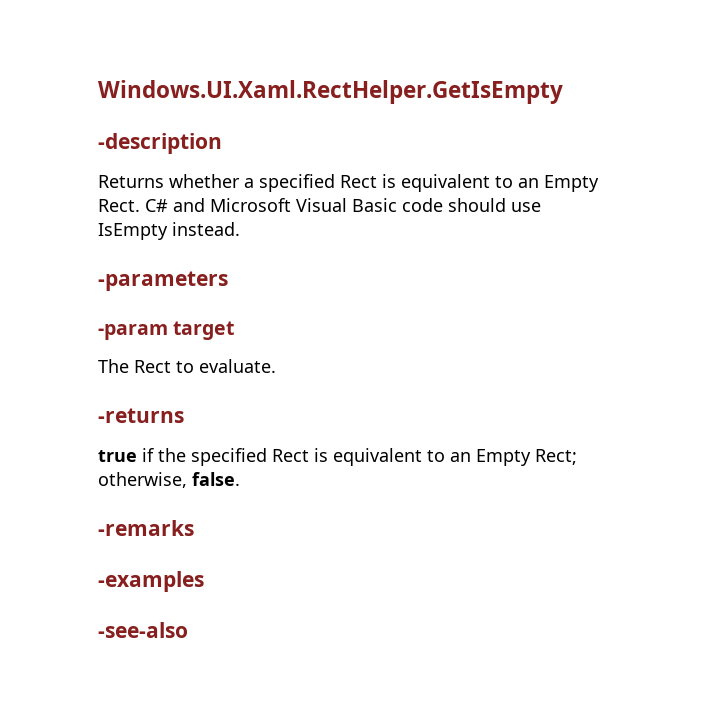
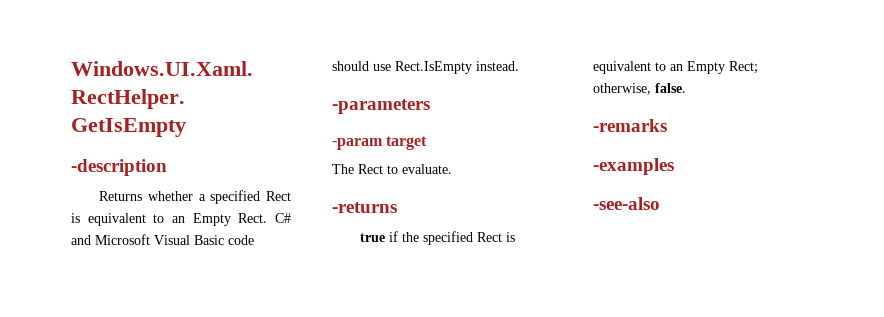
[98,223,168,240] IsEmpty -> [395,61,472,74] Rect.IsEmpty

